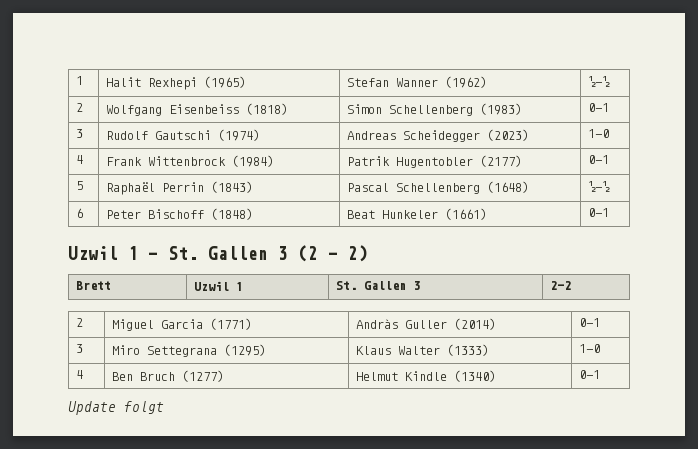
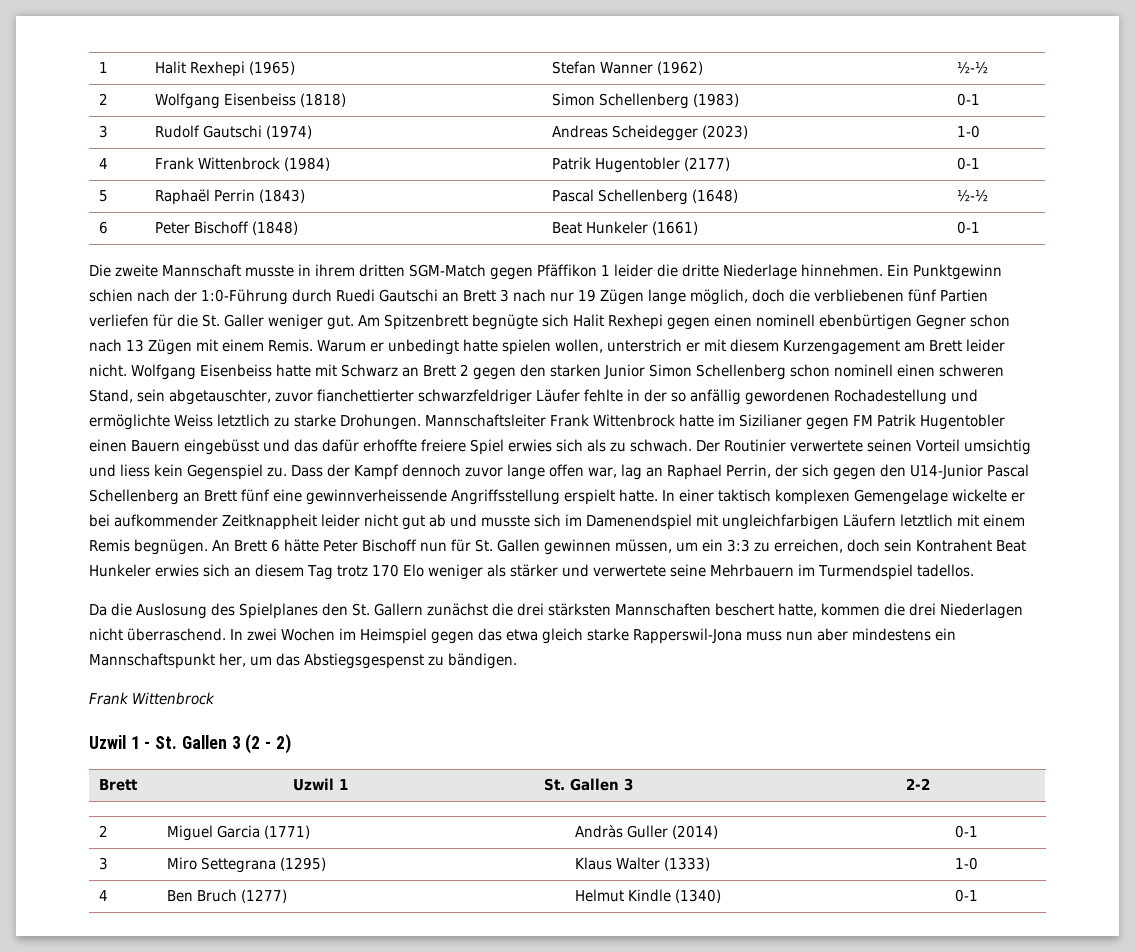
(610, 212) none -> [89,264,1002,280] [89,289,988,305] [89,314,1010,330] [89,339,1005,355] [89,364,1004,380] [89,389,978,405] [89,414,1005,430] [89,439,1031,455] [89,464,1029,480] [89,489,1025,505] [89,514,1025,530] [89,539,1026,555] [89,564,974,580] [89,603,1023,619] [89,628,956,644] [89,653,517,669] [89,692,215,705] // Die zweite Mannschaft musste in ihrem dritten SGM-Match gegen Pfäffikon 1 leider die dritte Niederlage hinnehmen. Ein Punktgewinn schien nach der 1:0-Führung durch Ruedi Gautschi an Brett 3 nach nur 19 Zügen lange möglich, doch die verbliebenen fünf Partien verliefen für die St. Galler weniger gut. Am Spitzenbrett begnügte sich Halit Rexhepi gegen einen nominell ebenbürtigen Gegner schon nach 13 Zügen mit einem Remis. Warum er unbedingt hatte spielen wollen, unterstrich er mit diesem Kurzengagement am Brett leider nicht. Wolfgang Eisenbeiss hatte mit Schwarz an Brett 2 gegen den starken Junior Simon Schellenberg schon nominell einen schweren Stand, sein abgetauschter, zuvor fianchettierter schwarzfeldriger Läufer fehlte in der so anfällig gewordenen Rochadestellung und ermöglichte Weiss letztlich zu starke Drohungen. Mannschaftsleiter Frank Wittenbrock hatte im Sizilianer gegen FM Patrik Hugentobler einen Bauern eingebüsst und das dafür erhoffte freiere Spiel erwies sich als zu schwach. Der Routinier verwertete seinen Vorteil umsichtig und liess kein Gegenspiel zu. Dass der Kampf dennoch zuvor lange offen war, lag an Raphael Perrin, der sich gegen den U14-Junior Pascal Schellenberg an Brett fünf eine gewinnverheissende Angriffsstellung erspielt hatte. In einer taktisch komplexen Gemengelage wickelte er bei aufkommender Zeitknappheit leider nicht gut ab und musste sich im Damenendspiel mit ungleichfarbigen Läufern letztlich mit einem Remis begnügen. An Brett 6 hätte Peter Bischoff nun für St. Gallen gewinnen müssen, um ein 3:3 zu erreichen, doch sein Kontrahent Beat Hunkeler erwies sich an diesem Tag trotz 170 Elo weniger als stärker und verwertete seine Mehrbauern im Turmendspiel tadellos. // Da die Auslosung des Spielplanes den St. Gallern zunächst die drei stärksten Mannschaften beschert hatte, kommen die drei Niederlagen nicht überraschend. In zwei Wochen im Heimspiel gegen das etwa gleich starke Rapperswil-Jona muss nun aber mindestens ein Mannschaftspunkt her, um das Abstiegsgespenst zu bändigen. // Frank Wittenbrock
[68,401,164,415] // Update folgt -> (979, 895) none

